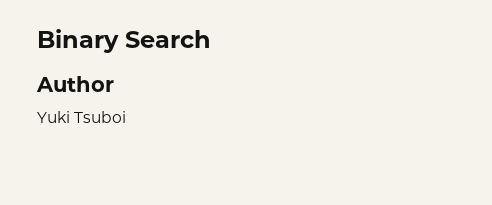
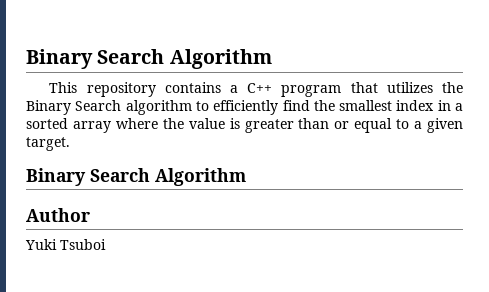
[37,29,211,53] Binary Search -> [26,49,272,69] [49,82,464,97] [26,100,464,115] [26,118,464,133] [26,137,70,151] [26,168,246,186] Binary Search Algorithm // This repository contains a C++ program that utilizes the Binary Search algorithm to efficiently find the smallest index in a sorted array where the value is greater than or equal to a given target. // Binary Search Algorithm

